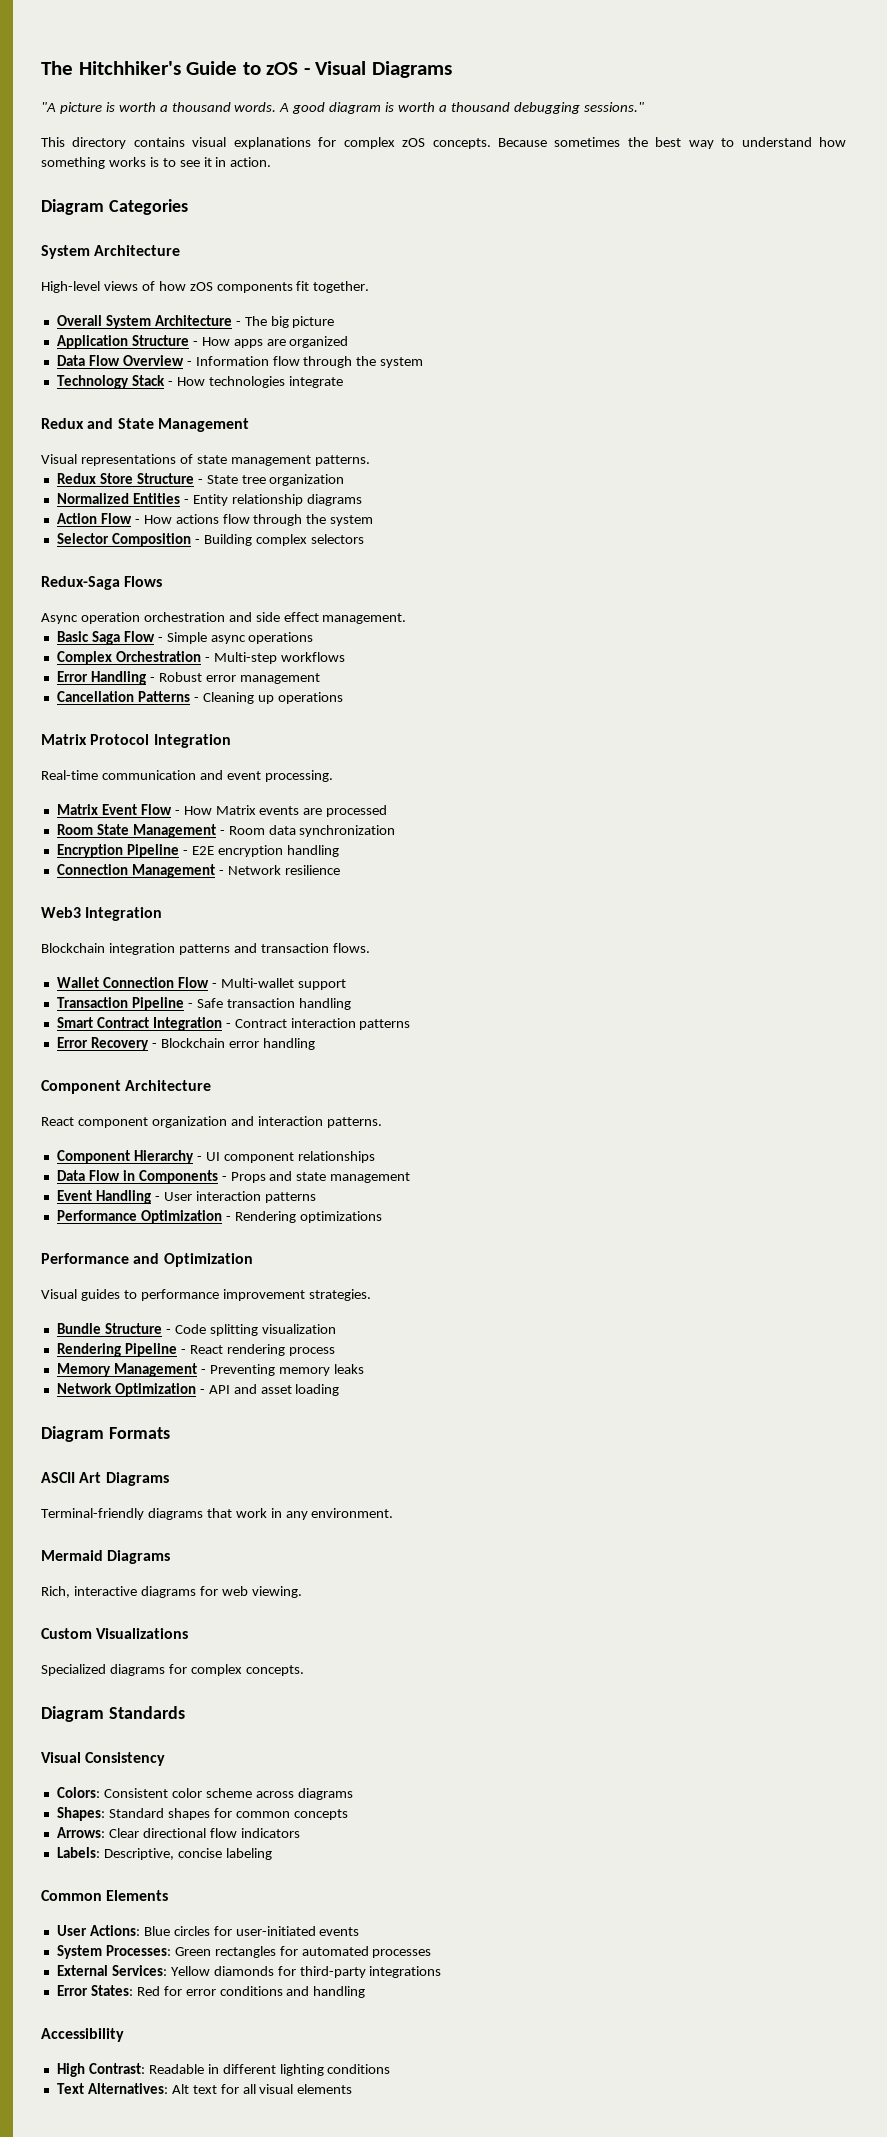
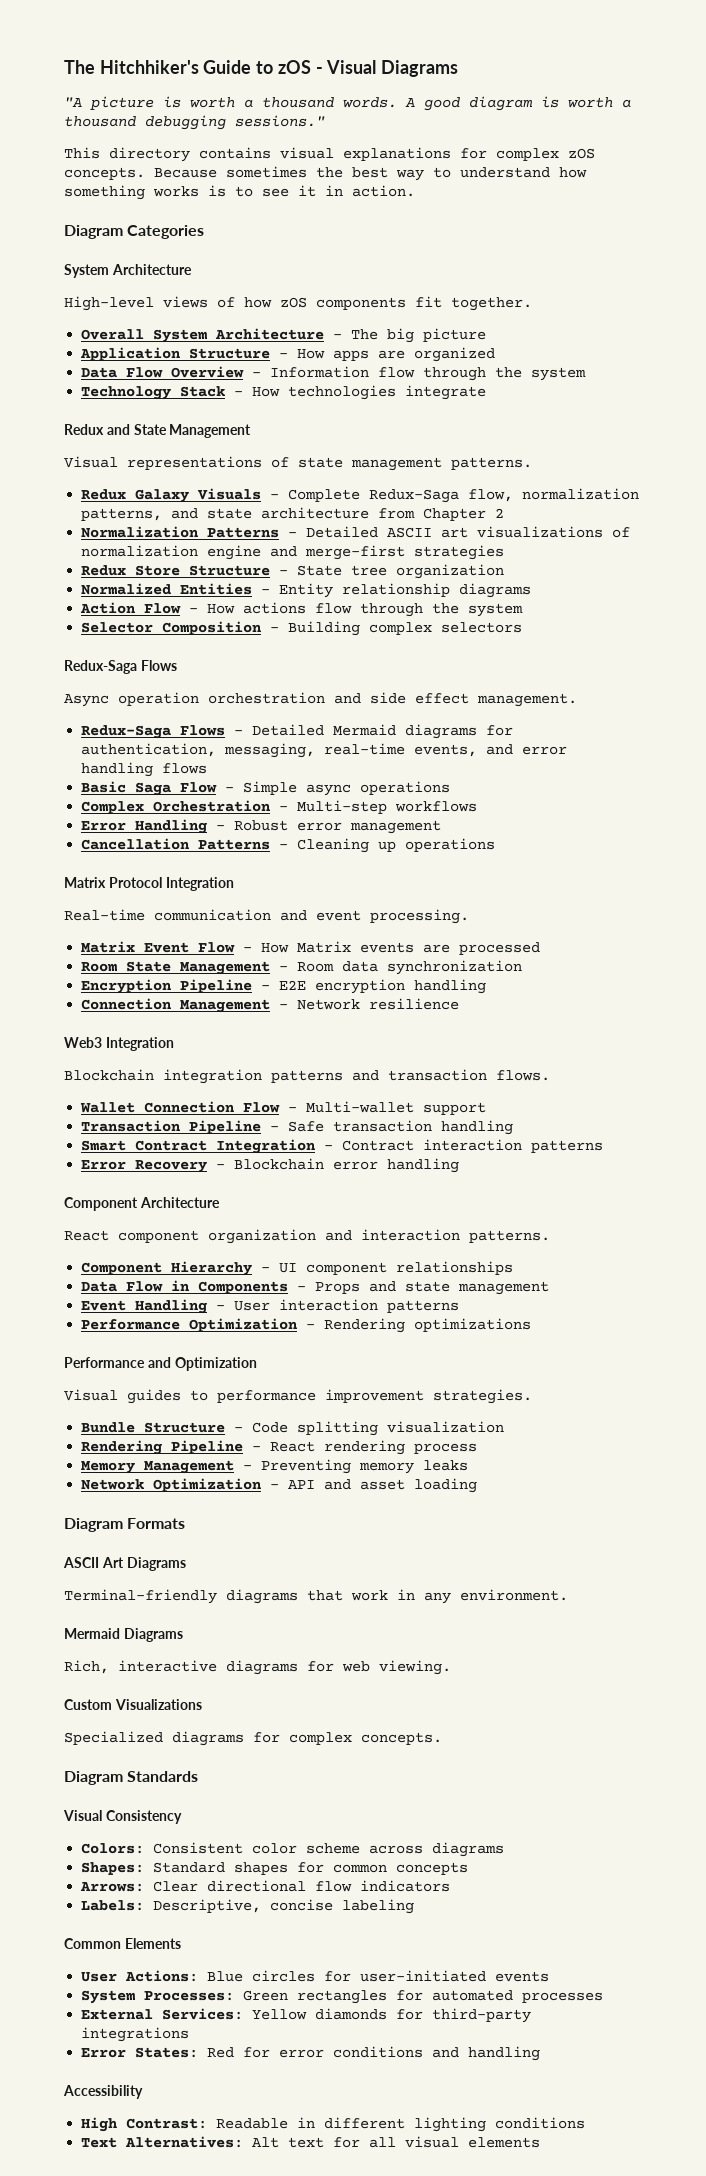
(370, 460) none -> [81,488,640,503] [81,507,505,521] [81,526,631,538] [81,545,505,560] // Redux Galaxy Visuals - Complete Redux-Saga flow, normalization patterns, and state architecture from Chapter 2 // Normalization Patterns - Detailed ASCII art visualizations of normalization engine and merge-first strategies
(407, 618) none -> [81,724,514,739] [81,743,568,758] [81,762,208,777] // Redux-Saga Flows - Detailed Mermaid diagrams for authentication, messaging, real-time events, and error handling flows

